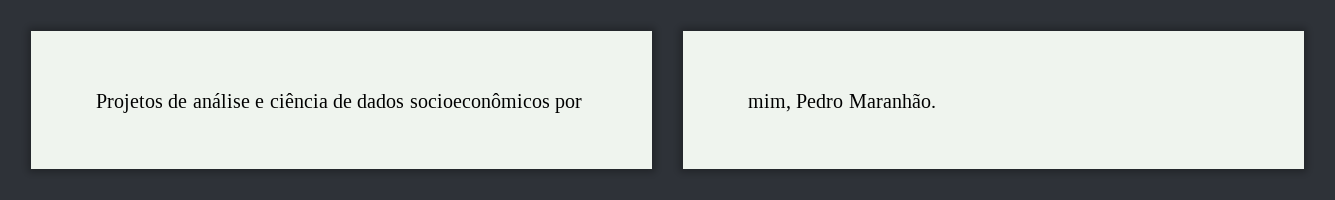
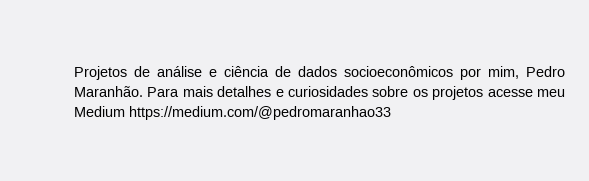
(936, 100) none -> [147,86,565,100] [74,106,391,120] Para mais detalhes e curiosidades sobre os projetos acesse meu Medium https://medium.com/@pedromaranhao33

